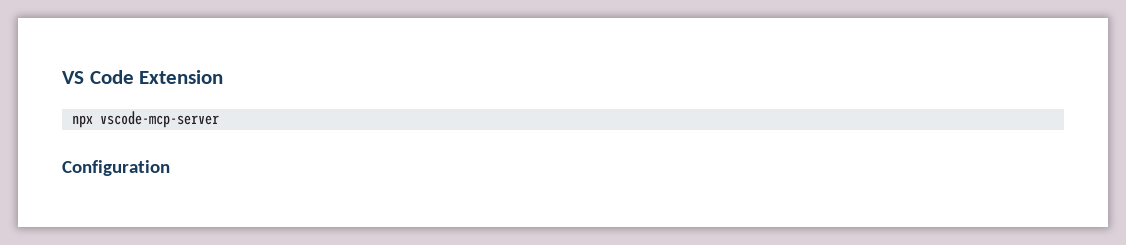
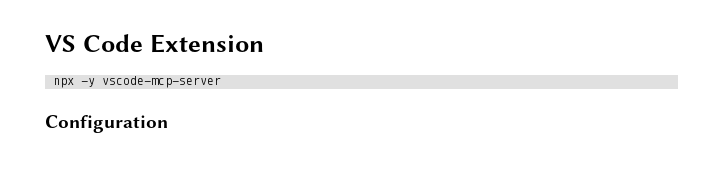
(94, 121) none -> [81,78,96,87] -y

